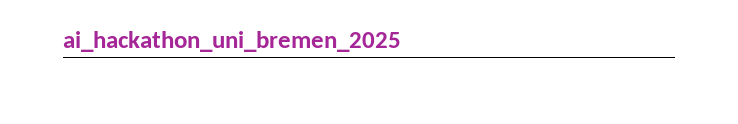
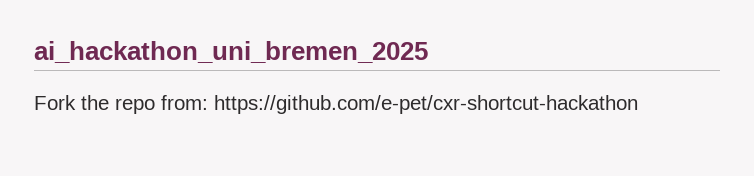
(401, 41) none -> [34,95,638,114] // Fork the repo from: https://github.com/e-pet/cxr-shortcut-hackathon

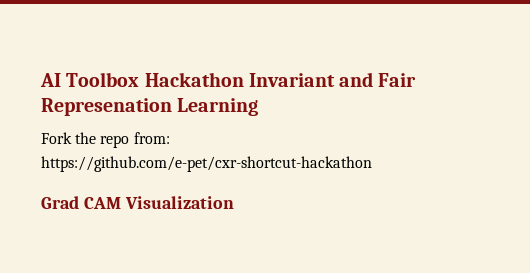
[34,41,428,63] ai_hackathon_uni_bremen_2025 -> [40,72,417,87] [41,98,259,116] AI Toolbox Hackathon Invariant and Fair Represenation Learning
(638, 104) none -> [41,196,234,209] // Grad CAM Visualization

